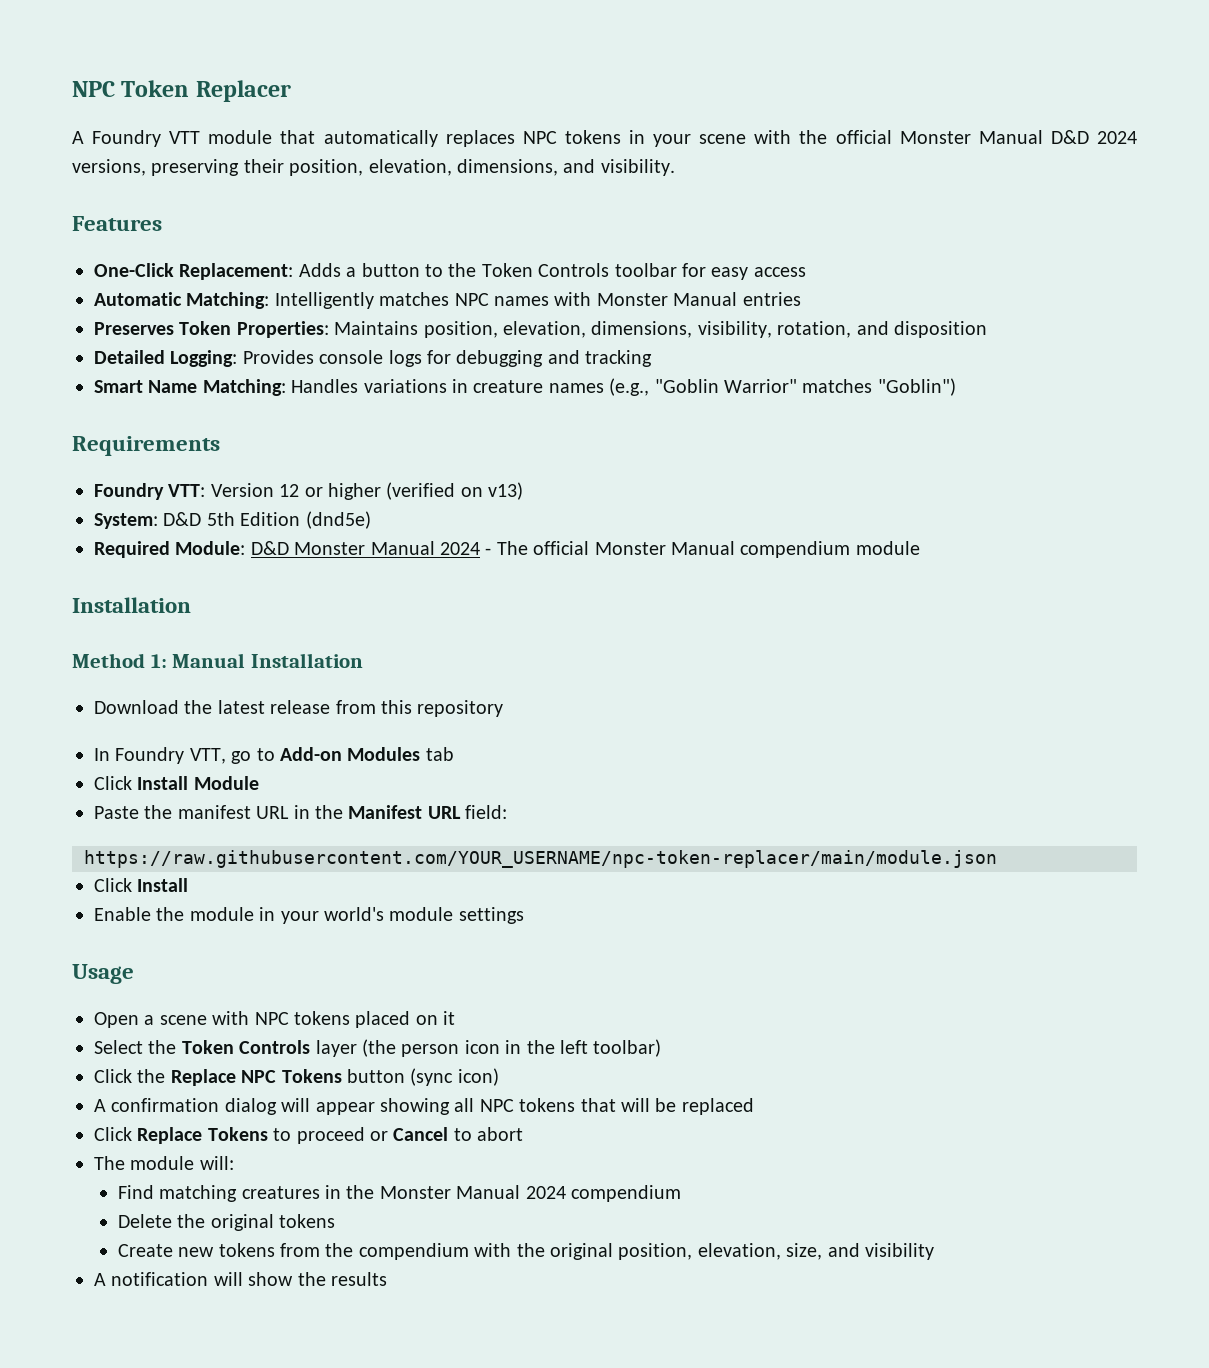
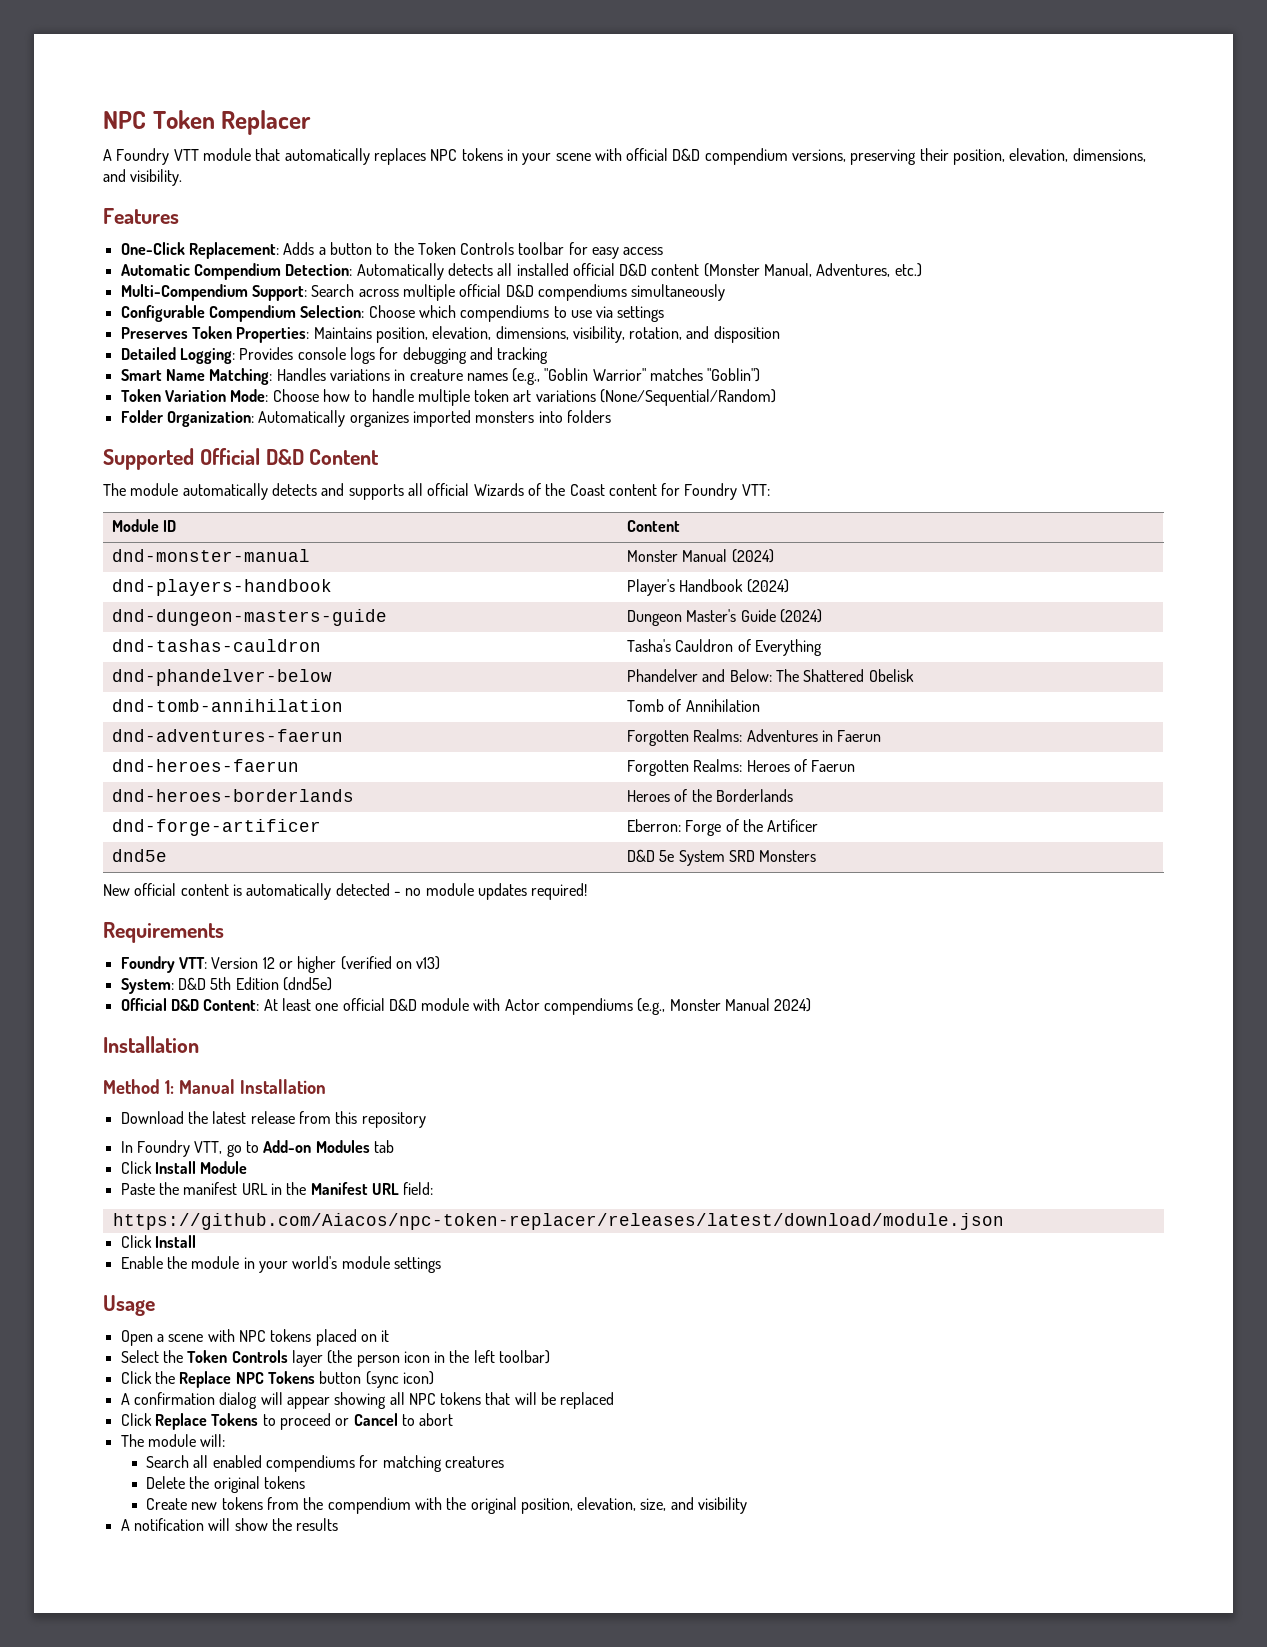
[799,130,1137,144] the official Monster Manual D&D 2024 -> [626,148,788,165] official D&D compendium
[186,292,801,309] Matching: Intelligently matches NPC names with Monster Manual entries -> [193,263,922,280] [120,284,726,301] [120,305,665,322] Compendium Detection: Automatically detects all installed official D&D content (Monster Manual, Adventures, etc.) // Multi-Compendium Support: Search across multiple official D&D compendiums simultaneously // Configurable Compendium Selection: Choose which compendiums to use via settings
(956, 387) none -> [120,389,777,406] [120,410,611,427] [103,448,380,470] [103,483,770,500] [112,519,177,532] [627,520,681,532] [112,549,311,562] [627,549,774,563] [112,579,333,596] [627,579,789,596] [112,609,388,626] [627,609,822,626] [112,639,322,652] [627,639,822,656] [112,669,333,686] [627,669,914,682] [112,699,344,712] [627,699,760,712] [112,729,344,742] [627,729,882,746] [112,759,300,772] [627,759,856,776] [112,789,355,802] [627,789,793,802] [112,819,322,836] [627,819,819,836] [112,849,168,862] [627,849,817,866] [103,883,588,900] // Token Variation Mode: Choose how to handle multiple token art variations (None/Sequential/Random) // Folder Organization: Automatically organizes imported monsters into folders // Supported Official D&D Content // The module automatically detects and supports all official Wizards of the Coast content for Foundry VTT: // Module ID | Content // dnd-monster-manual | Monster Manual (2024) // dnd-players-handbook | Player's Handbook (2024) // dnd-dungeon-masters-guide | Dungeon Master's Guide (2024) // dnd-tashas-cauldron | Tasha's Cauldron of Everything // dnd-phandelver-below | Phandelver and Below: The Shattered Obelisk // dnd-tomb-annihilation | Tomb of Annihilation // dnd-adventures-faerun | Forgotten Realms: Adventures in Faerun // dnd-heroes-faerun | Forgotten Realms: Heroes of Faerun // dnd-heroes-borderlands | Heroes of the Borderlands // dnd-forge-artificer | Eberron: Forge of the Artificer // dnd5e | D&D 5e System SRD Monsters // New official content is automatically detected - no module updates required!
[94,541,920,558] Required Module: D&D Monster Manual 2024 - The official Monster Manual compendium module -> [120,998,812,1015] Official D&D Content: At least one official D&D module with Actor compendiums (e.g., Monster Manual 2024)
[84,850,997,868] https://raw.githubusercontent.com/YOUR_USERNAME/npc-token-replacer/main/module.json -> [112,1213,1004,1230] https://github.com/Aiacos/npc-token-replacer/releases/latest/download/module.json
[117,1185,682,1202] Find matching creatures in the Monster Manual 2024 compendium -> [145,1455,504,1472] Search all enabled compendiums for matching creatures

